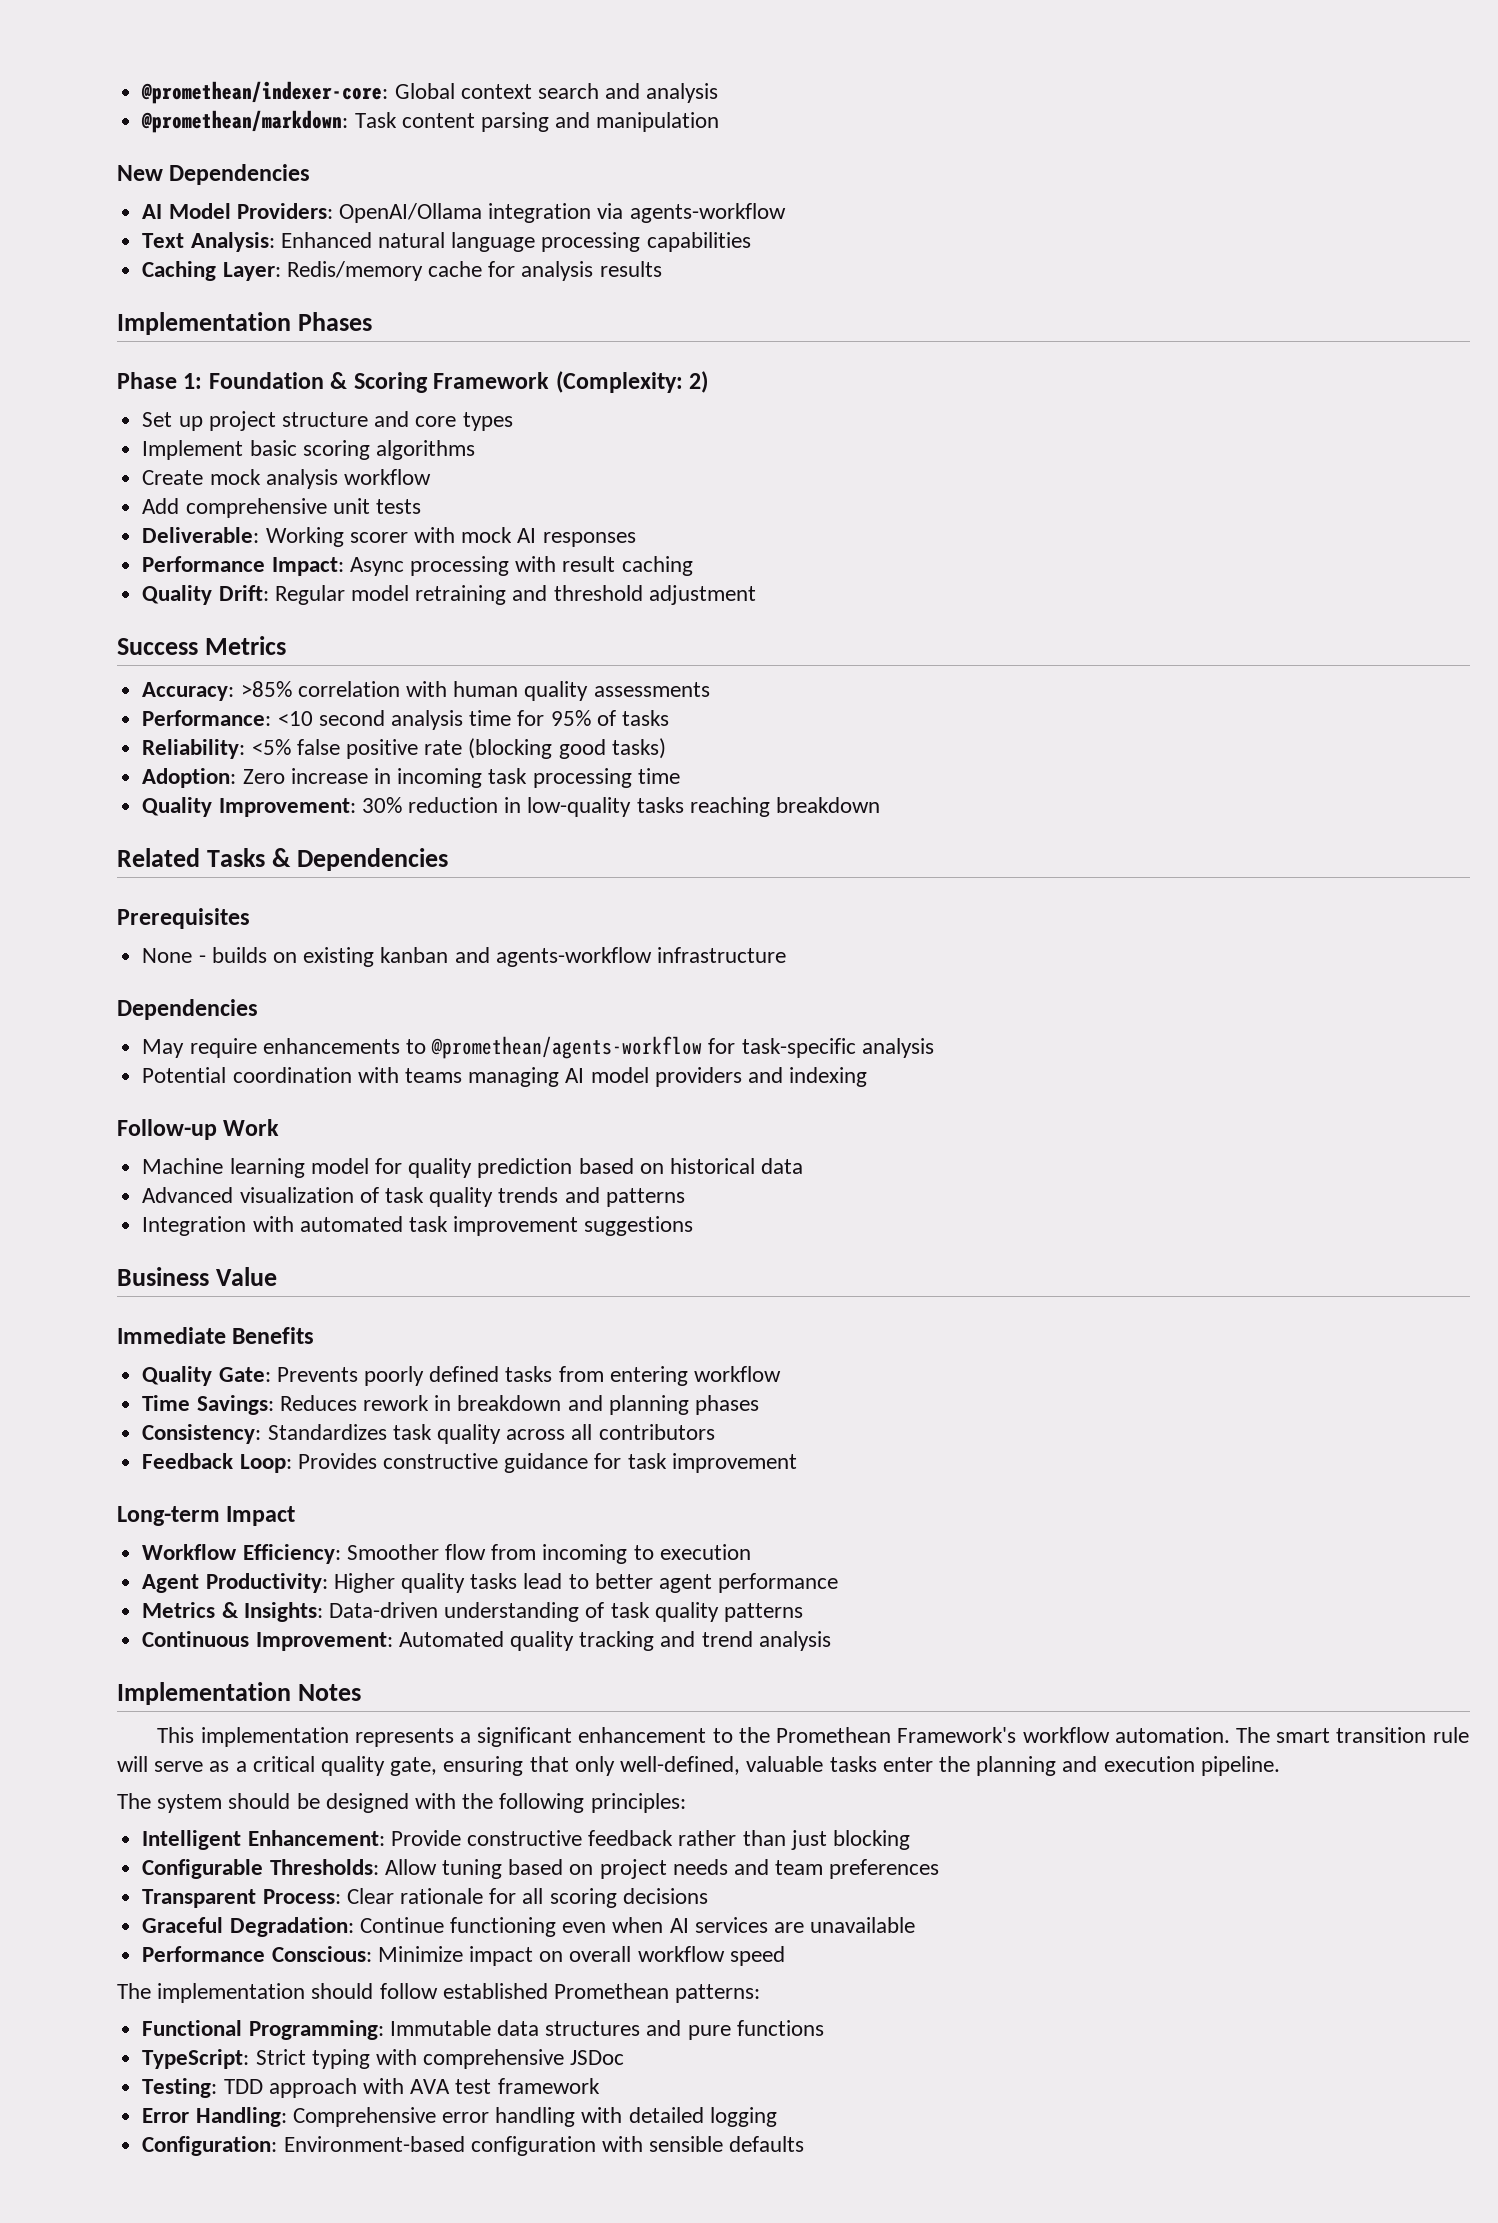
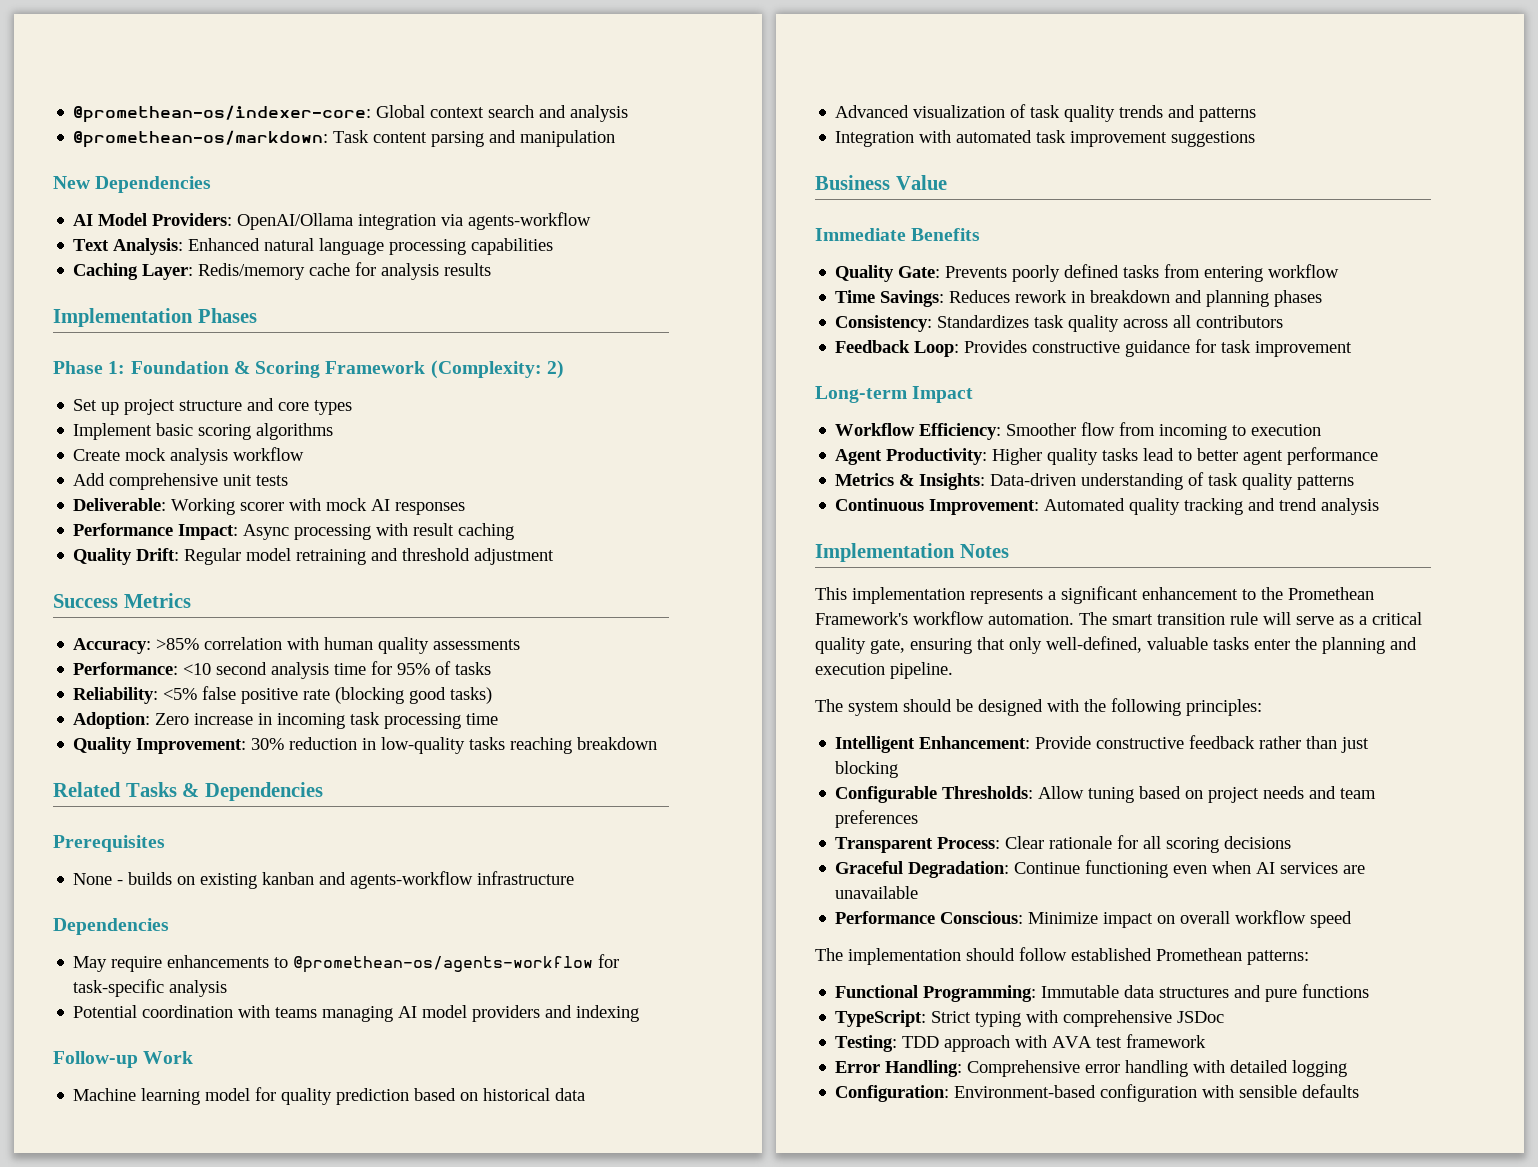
[141,81,389,104] @promethean/indexer-core: -> [73,105,372,123] @promethean-os/indexer-core:
[141,110,349,133] @promethean/markdown: -> [73,130,329,148] @promethean-os/markdown:
[431,1036,703,1059] @promethean/agents-workflow -> [293,956,594,973] @promethean-os/agents-workflow

